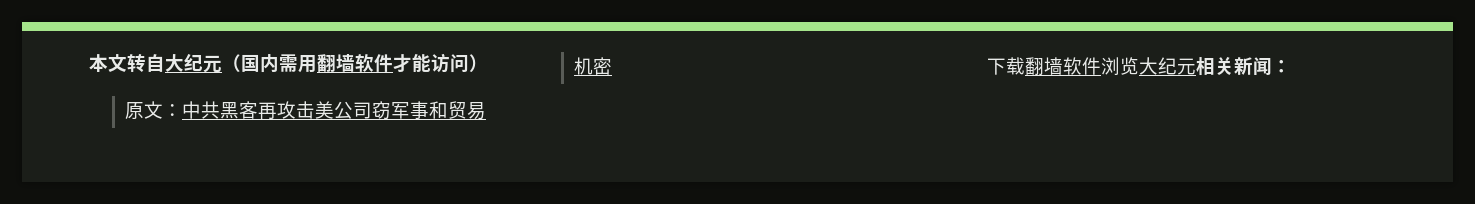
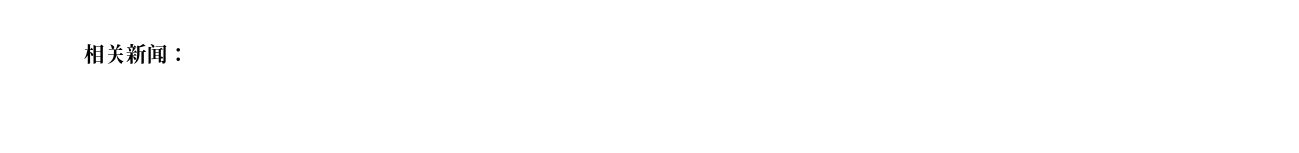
[89,53,488,73] [124,101,486,120] [573,57,612,75] [987,57,1196,75] 本文转自大纪元（国内需用翻墙软件才能访问） // 原文：中共黑客再攻击美公司窃军事和贸易机密 // 下载翻墙软件浏览大纪元 -> (84, 54) none

